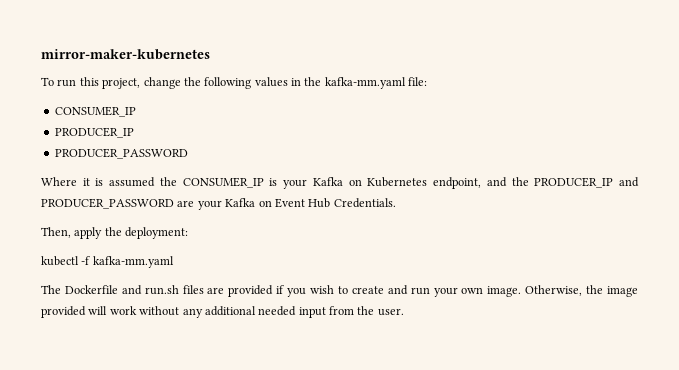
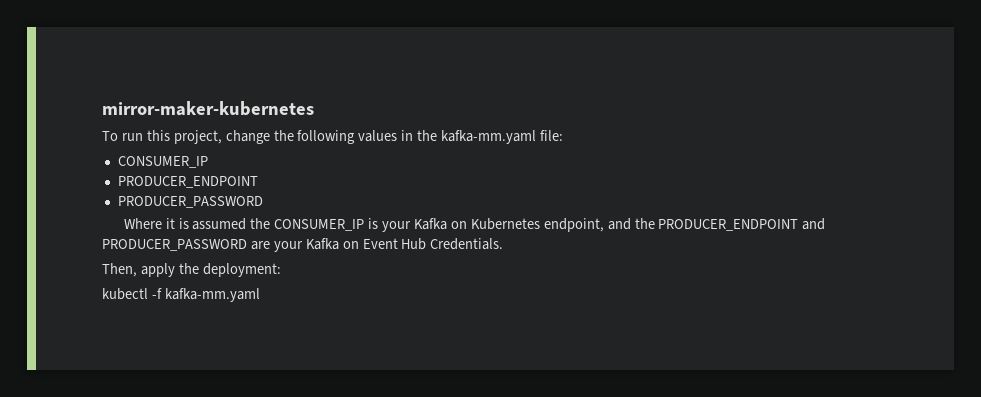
[54,127,134,138] PRODUCER_IP -> [117,176,258,188] PRODUCER_ENDPOINT
[534,177,614,188] PRODUCER_IP -> [658,219,799,231] PRODUCER_ENDPOINT
[41,285,638,297] [41,306,404,318] // The Dockerfile and run.sh files are provided if you wish to create and run your own image. Otherwise, the image provided will work without any additional needed input from the user. -> (260, 295) none

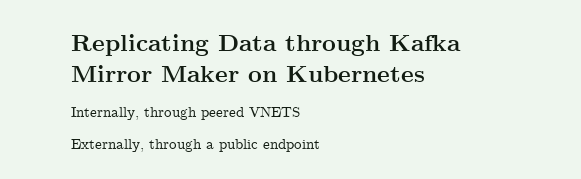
[102,101,314,116] [102,130,564,144] [117,156,208,168] [117,176,258,188] [117,196,263,208] [123,218,826,232] [102,238,504,252] [102,263,281,277] [102,288,260,302] mirror-maker-kubernetes // To run this project, change the following values in the kafka-mm.yaml file: // CONSUMER_IP // PRODUCER_ENDPOINT // PRODUCER_PASSWORD // Where it is assumed the CONSUMER_IP is your Kafka on Kubernetes endpoint, and the PRODUCER_ENDPOINT and PRODUCER_PASSWORD are your Kafka on Event Hub Credentials. // Then, apply the deployment: // kubectl -f kafka-mm.yaml -> [71,34,461,56] [71,65,425,82] [71,106,300,120] [71,139,320,152] Replicating Data through Kafka Mirror Maker on Kubernetes // Internally, through peered VNETS // Externally, through a public endpoint

